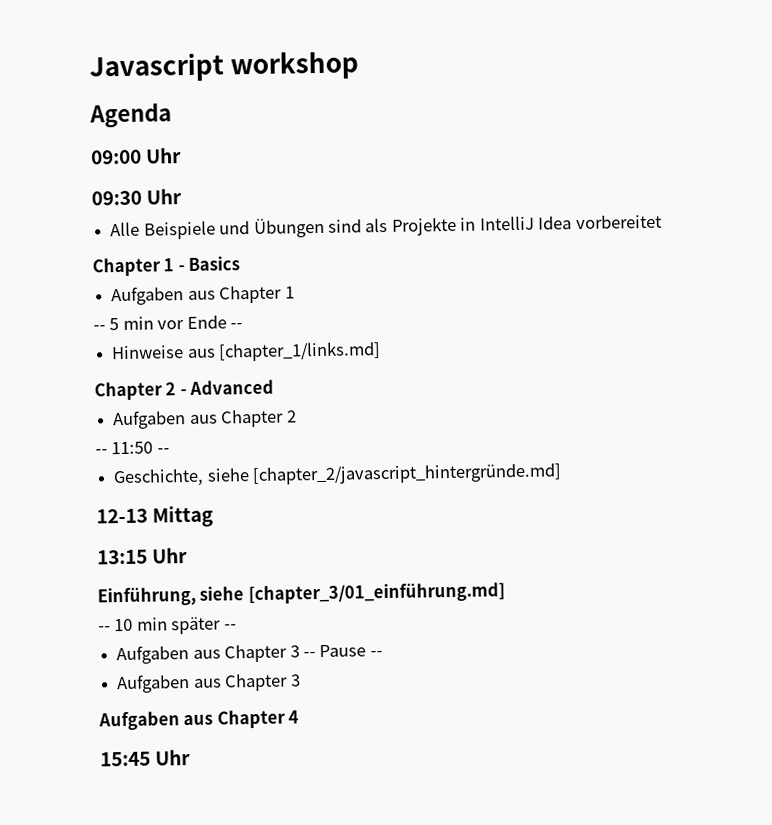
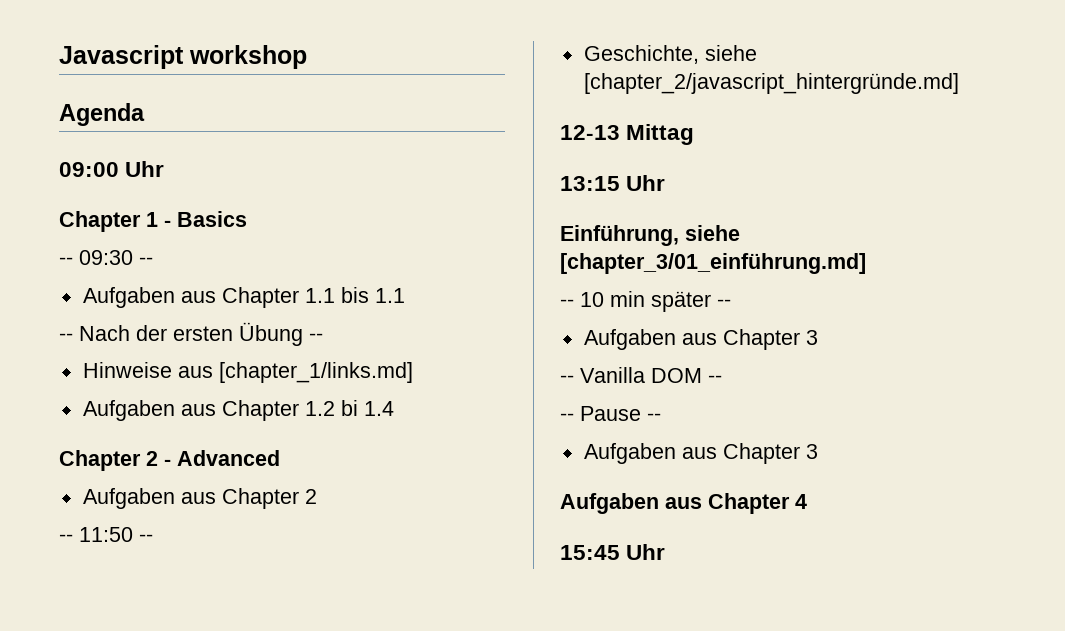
[91,188,183,206] [110,214,662,240] // 09:30 Uhr // Alle Beispiele und Übungen sind als Projekte in IntelliJ Idea vorbereitet -> (165, 169) none
[111,285,295,306] [93,315,244,331] [111,341,382,362] // Aufgaben aus Chapter 1 // -- 5 min vor Ende -- // Hinweise aus [chapter_1/links.md] -> [59,250,153,265] [82,287,405,308] [59,322,323,346] [82,362,413,383] [82,400,394,421] // -- 09:30 -- // Aufgaben aus Chapter 1.1 bis 1.1 // -- Nach der ersten Übung -- // Hinweise aus [chapter_1/links.md] // Aufgaben aus Chapter 1.2 bi 1.4
(300, 651) none -> [560,367,722,383] // -- Vanilla DOM -- //

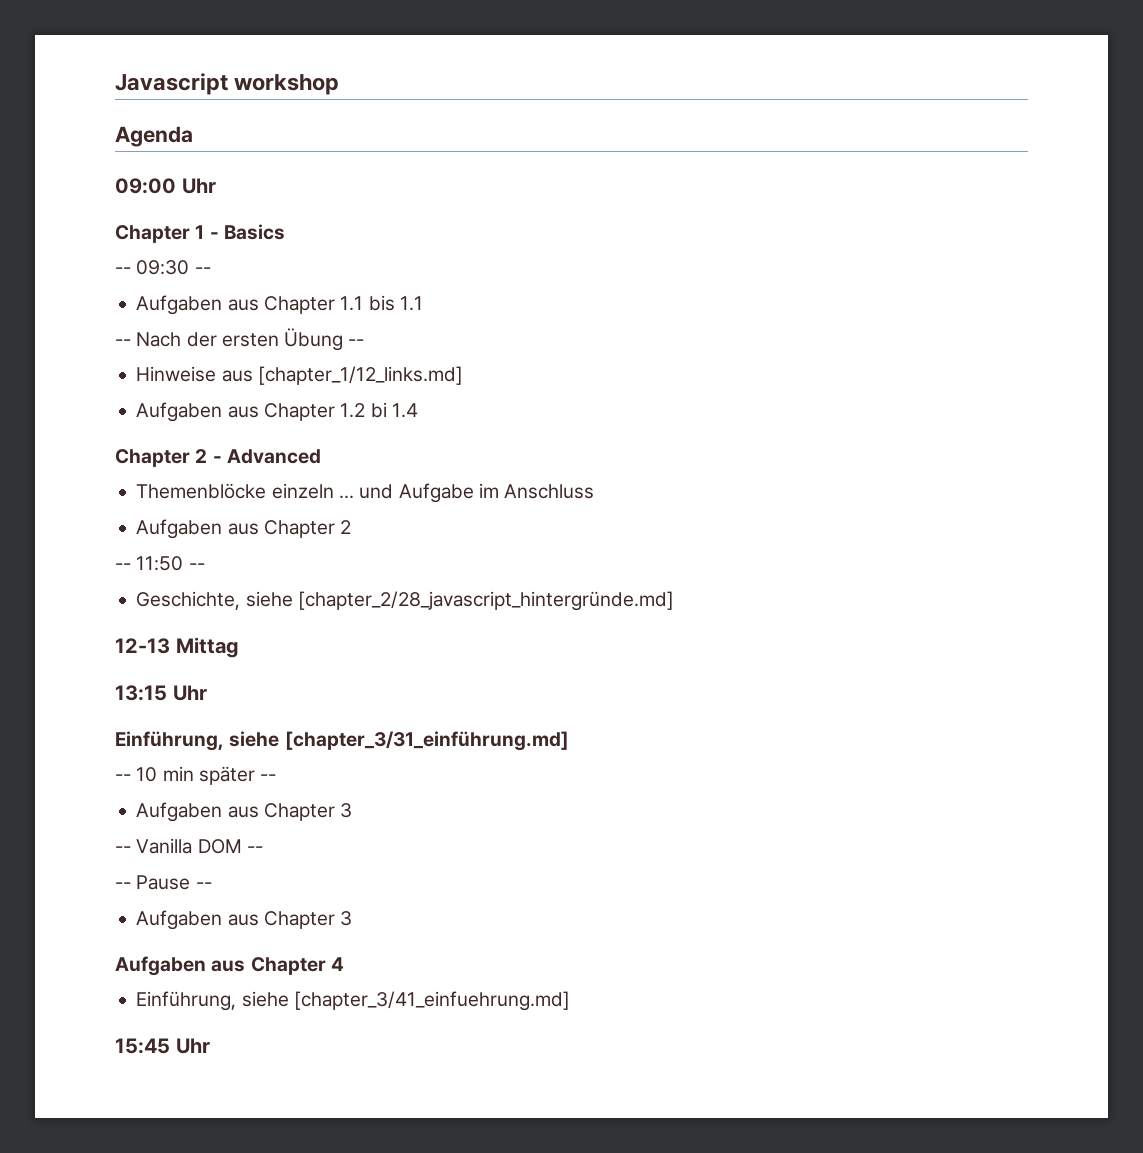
[218,362,413,383] [chapter_1/links.md] -> [257,366,463,385] [chapter_1/12_links.md]
(280, 458) none -> [136,483,595,503] // Themenblöcke einzeln ... und Aufgabe im Anschluss
[583,73,959,94] [chapter_2/javascript_hintergründe.md] -> [297,591,674,611] [chapter_2/28_javascript_hintergründe.md]
[560,253,866,274] [chapter_3/01_einführung.md] -> [284,731,569,751] [chapter_3/31_einführung.md]
(807, 501) none -> [136,991,570,1011] // Einführung, siehe [chapter_3/41_einfuehrung.md]

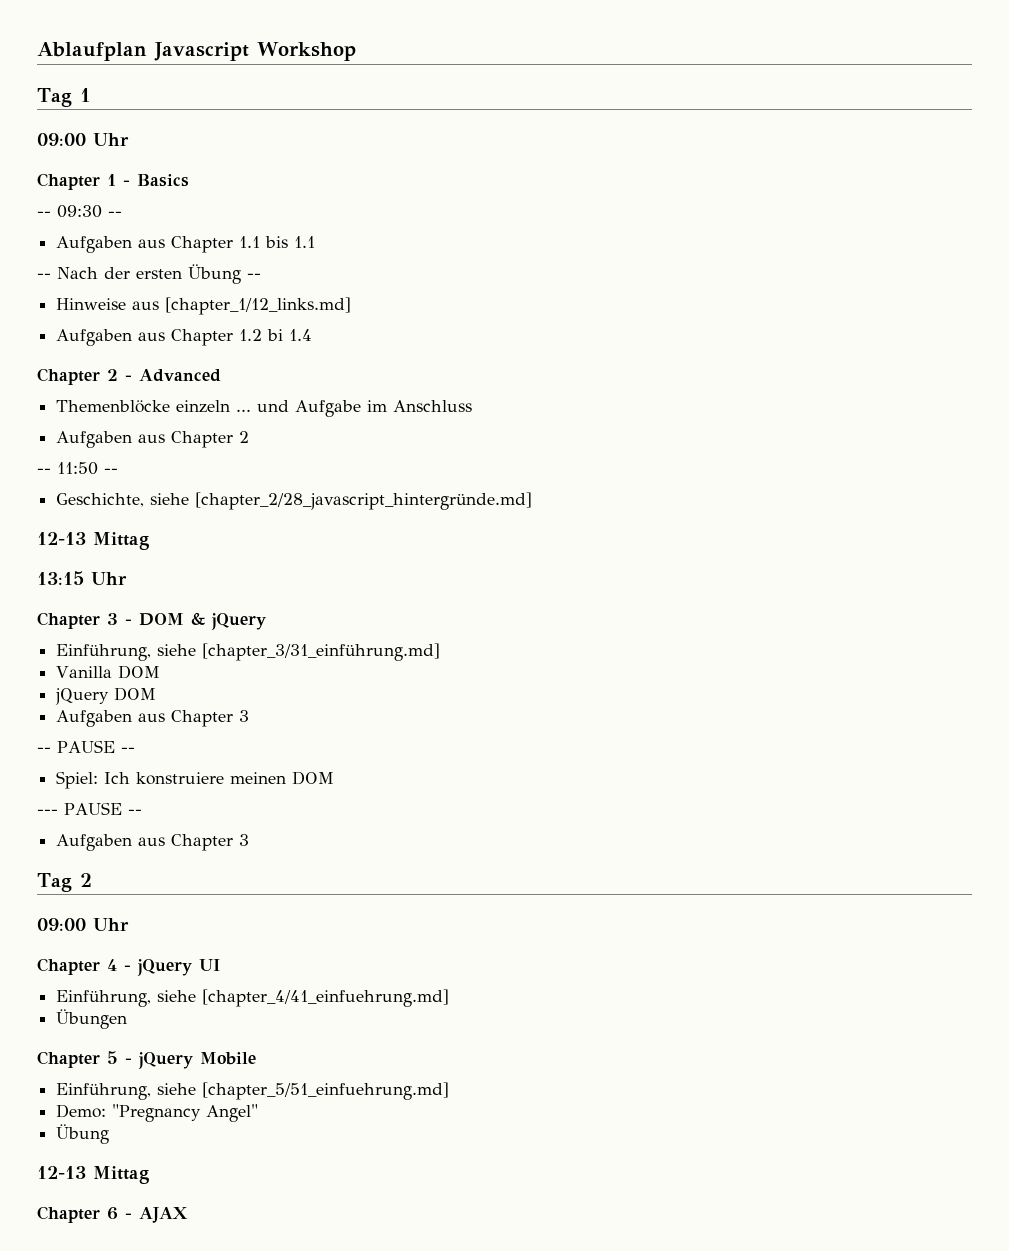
[115,73,340,95] [115,126,193,147] Javascript workshop // Agenda -> [37,42,356,61] [37,88,90,107] Ablaufplan Javascript Workshop // Tag 1
[115,731,569,751] [115,766,277,785] [136,802,353,822] [115,838,263,854] [115,875,212,890] [136,910,353,930] [115,956,246,976] Einführung, siehe [chapter_3/31_einführung.md] // -- 10 min später -- // Aufgaben aus Chapter 3 // -- Vanilla DOM -- // -- Pause -- // Aufgaben aus Chapter 3 // Aufgaben aus -> [37,612,266,630] [56,643,441,661] [56,665,161,679] [55,687,157,705] [56,710,250,727] [37,740,135,753] [56,771,335,789] [37,802,142,815] [56,834,250,851] [37,873,92,892] [37,918,129,931] Chapter 3 - DOM & jQuery // Einführung, siehe [chapter_3/31_einführung.md] // Vanilla DOM // jQuery DOM // Aufgaben aus Chapter 3 // -- PAUSE -- // Spiel: Ich konstruiere meinen DOM // --- PAUSE -- // Aufgaben aus Chapter 3 // Tag 2 // 09:00 Uhr //
[136,991,570,1011] [115,1038,210,1054] // Einführung, siehe [chapter_3/41_einfuehrung.md] // 15:45 Uhr -> [124,959,220,976] [56,989,450,1007] [56,1009,128,1029] [37,1051,256,1069] [56,1082,450,1100] [56,1104,259,1122] [56,1124,110,1144] [37,1166,149,1184] [37,1206,188,1223] - jQuery UI // Einführung, siehe [chapter_4/41_einfuehrung.md] // Übungen // Chapter 5 - jQuery Mobile // Einführung, siehe [chapter_5/51_einfuehrung.md] // Demo: "Pregnancy Angel" // Übung // 12-13 Mittag // Chapter 6 - AJAX

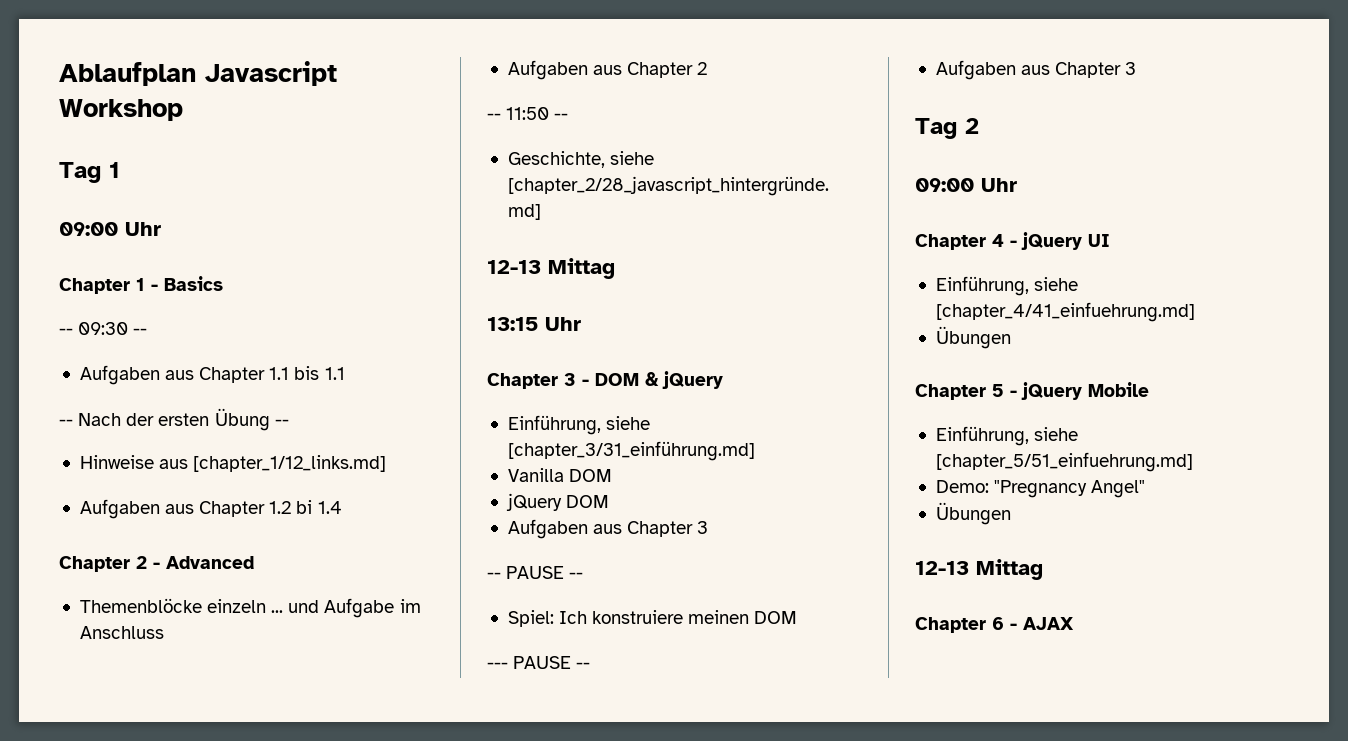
[56,1124,110,1144] Übung -> [935,502,1011,525] Übungen

